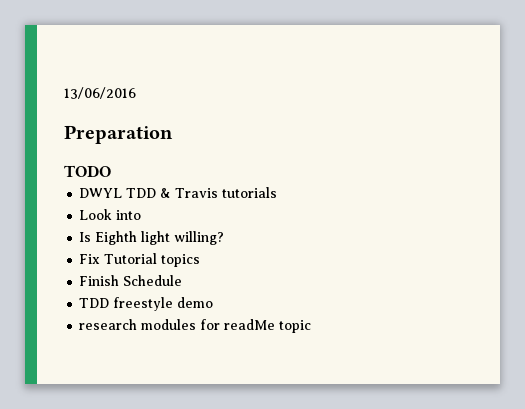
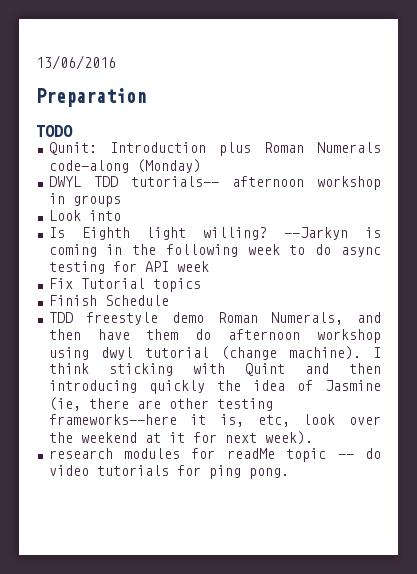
[79,187,278,198] DWYL TDD & Travis tutorials -> [48,142,381,156] [48,159,201,173] [48,176,381,190] [48,193,121,207] Qunit: Introduction plus Roman Numerals code-along (Monday) // DWYL TDD tutorials-- afternoon workshop in groups
(225, 238) none -> [284,227,381,240] [48,244,381,257] [48,261,209,274] --Jarkyn is coming in the following week to do async testing for API week
(214, 302) none -> [217,312,382,325] [48,329,381,343] [48,346,381,360] [48,363,381,376] [48,380,381,394] [48,397,273,411] [48,414,382,427] [48,431,313,445] Roman Numerals, and then have them do afternoon workshop using dwyl tutorial (change machine). I think sticking with Quint and then introducing quickly the idea of Jasmine (ie, there are other testing frameworks--here it is, etc, look over the weekend at it for next week).
(312, 326) none -> [337,448,381,459] [48,465,289,479] -- do video tutorials for ping pong.

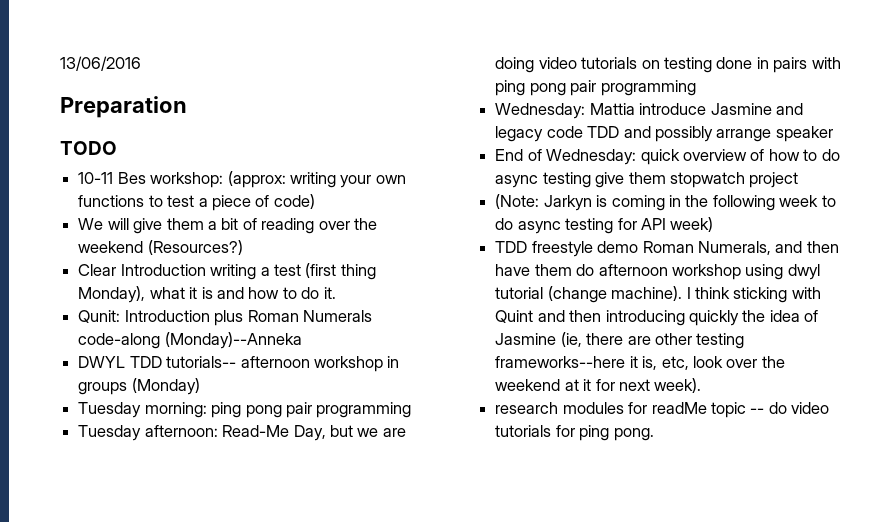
(73, 131) none -> [78,171,406,188] [78,194,315,211] [78,218,378,234] [78,240,243,255] [78,263,376,280] [78,286,336,303] // 10-11 Bes workshop: (approx: writing your own functions to test a piece of code) // We will give them a bit of reading over the weekend (Resources?) // Clear Introduction writing a test (first thing Monday), what it is and how to do it.
[136,159,201,173] (Monday) -> [164,332,302,349] (Monday)--Anneka
[48,210,121,221] [48,227,349,240] // Look into // Is Eighth light willing? --Jarkyn -> [131,378,200,395] [78,402,412,418] [78,425,406,441] [495,57,841,73] [495,80,696,96] [495,103,803,119] [495,126,833,142] [495,149,840,165] [495,172,799,188] [495,194,592,211] (Monday) // Tuesday morning: ping pong pair programming // Tuesday afternoon: Read-Me Day, but we are doing video tutorials on testing done in pairs with ping pong pair programming // Wednesday: Mattia introduce Jasmine and legacy code TDD and possibly arrange speaker // End of Wednesday: quick overview of how to do async testing give them stopwatch project // (Note: Jarkyn
[176,261,209,272] [48,278,201,292] [48,295,169,306] week // Fix Tutorial topics // Finish Schedule -> [670,217,714,232] week)

